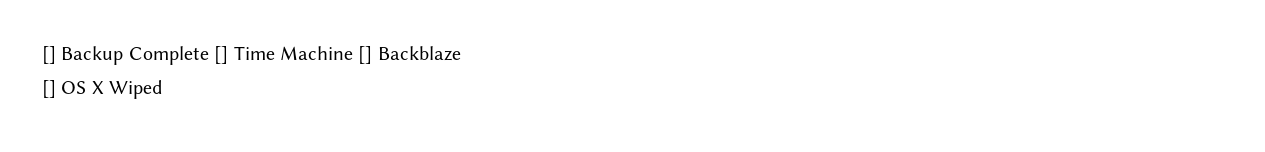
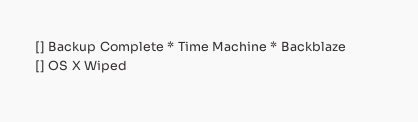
[214,46,229,64] [] -> [167,41,175,51] *
[358,46,373,64] [] -> [270,41,278,51] *

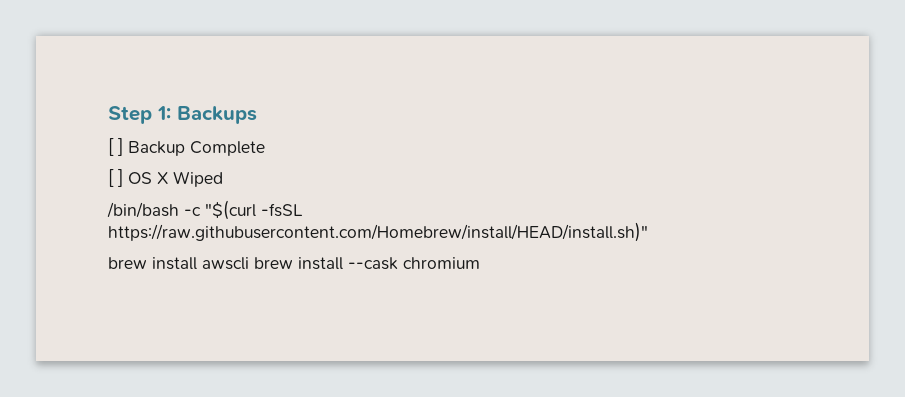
[35,41,346,54] [35,60,128,73] [] Backup Complete * Time Machine * Backblaze // [] OS X Wiped -> [108,106,257,124] [108,138,265,156] [108,169,223,187] [107,200,303,220] [108,222,648,242] [108,257,480,270] Step 1: Backups // [ ] Backup Complete // [ ] OS X Wiped // /bin/bash -c "$(curl -fsSL https://raw.githubusercontent.com/Homebrew/install/HEAD/install.sh)" // brew install awscli brew install --cask chromium

